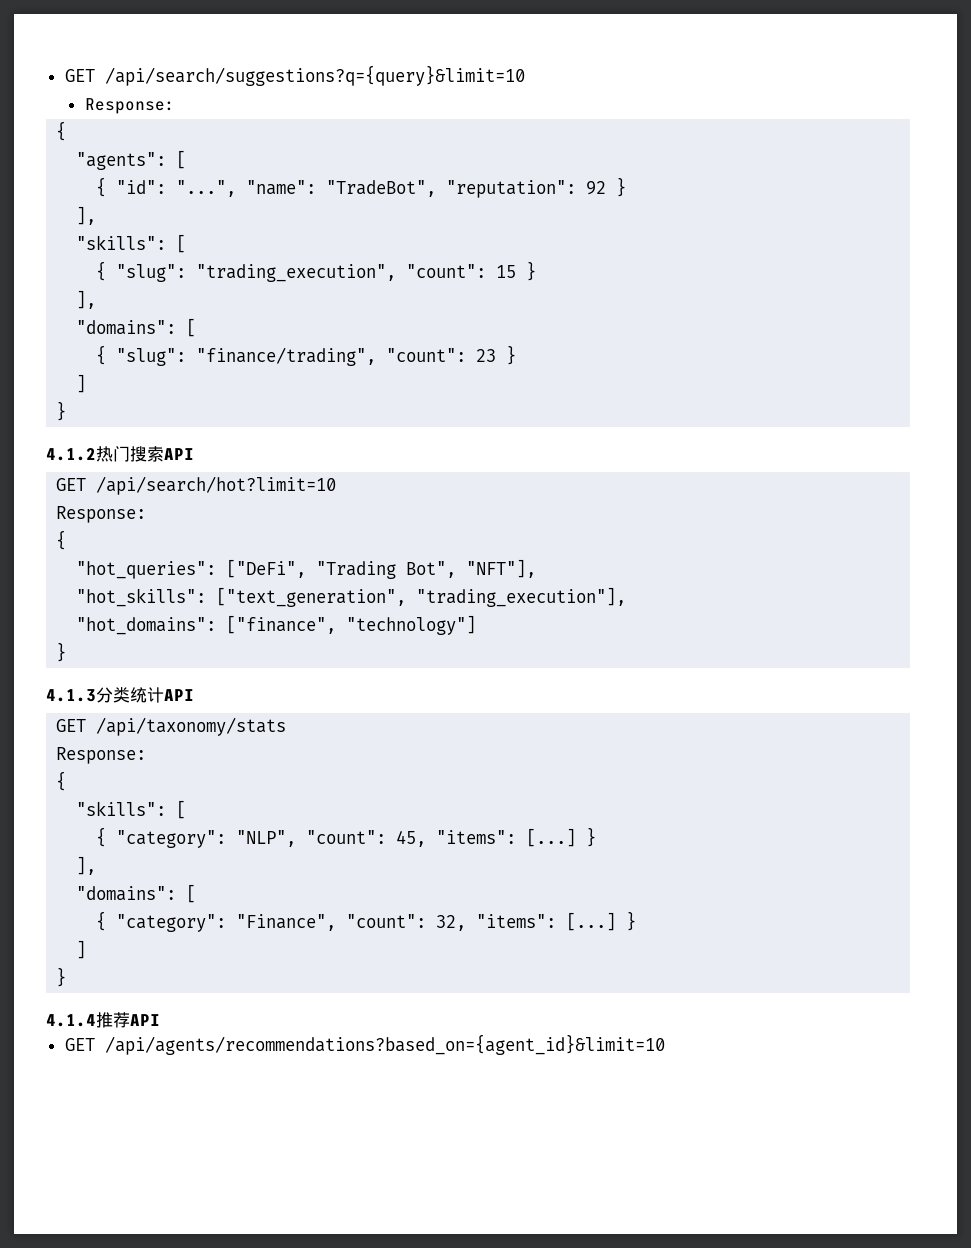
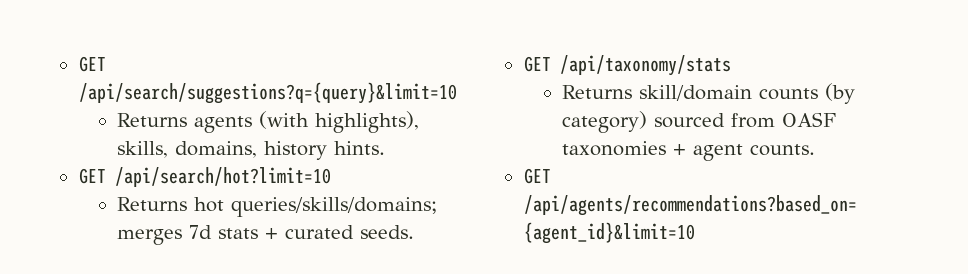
[84,98,175,114] [56,121,67,141] [76,150,187,170] [96,177,627,198] [76,206,97,225] [76,234,187,253] [96,261,537,282] [76,290,97,309] [76,318,197,337] [96,345,517,366] [76,374,87,393] [56,401,67,421] [46,446,194,462] [56,476,337,495] [56,506,147,523] [56,530,67,550] [76,559,537,579] [76,587,627,607] [76,615,477,635] [56,642,67,662] [46,687,194,703] [56,717,287,736] [56,747,147,764] [56,771,67,791] [76,800,187,819] [96,827,597,848] [76,856,97,875] [76,884,197,903] [96,911,637,932] [76,940,87,959] [56,967,67,987] [46,1012,160,1028] Response: // { // "agents": [ // { "id": "...", "name": "TradeBot", "reputation": 92 } // ], // "skills": [ // { "slug": "trading_execution", "count": 15 } // ], // "domains": [ // { "slug": "finance/trading", "count": 23 } // ] // } // 4.1.2热门搜索API // GET /api/search/hot?limit=10 // Response: // { // "hot_queries": ["DeFi", "Trading Bot", "NFT"], // "hot_skills": ["text_generation", "trading_execution"], // "hot_domains": ["finance", "technology"] // } // 4.1.3分类统计API // GET /api/taxonomy/stats // Response: // { // "skills": [ // { "category": "NLP", "count": 45, "items": [...] } // ], // "domains": [ // { "category": "Finance", "count": 32, "items": [...] } // ] // } // 4.1.4推荐API -> [117,111,420,133] [117,141,386,160] [78,167,331,187] [117,197,438,217] [117,225,415,245] [523,55,731,76] [562,83,856,104] [562,111,837,133] [562,141,816,161] Returns agents (with highlights), skills, domains, history hints. // GET /api/search/hot?limit=10 // Returns hot queries/skills/domains; merges 7d stats + curated seeds. // GET /api/taxonomy/stats // Returns skill/domain counts (by category) sourced from OASF taxonomies + agent counts.

